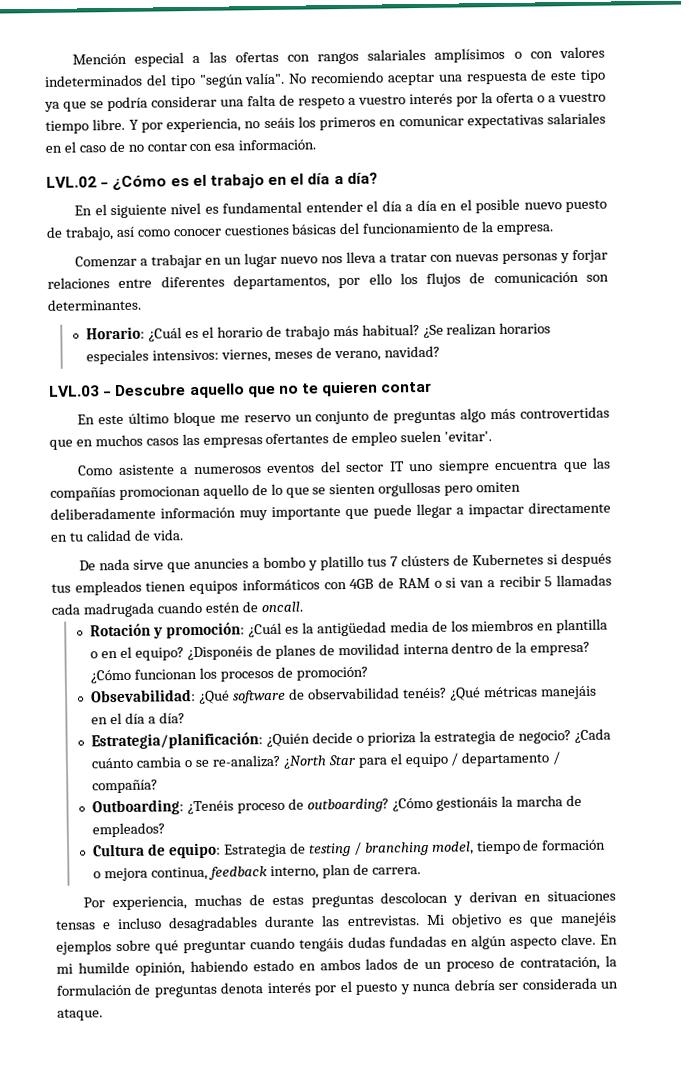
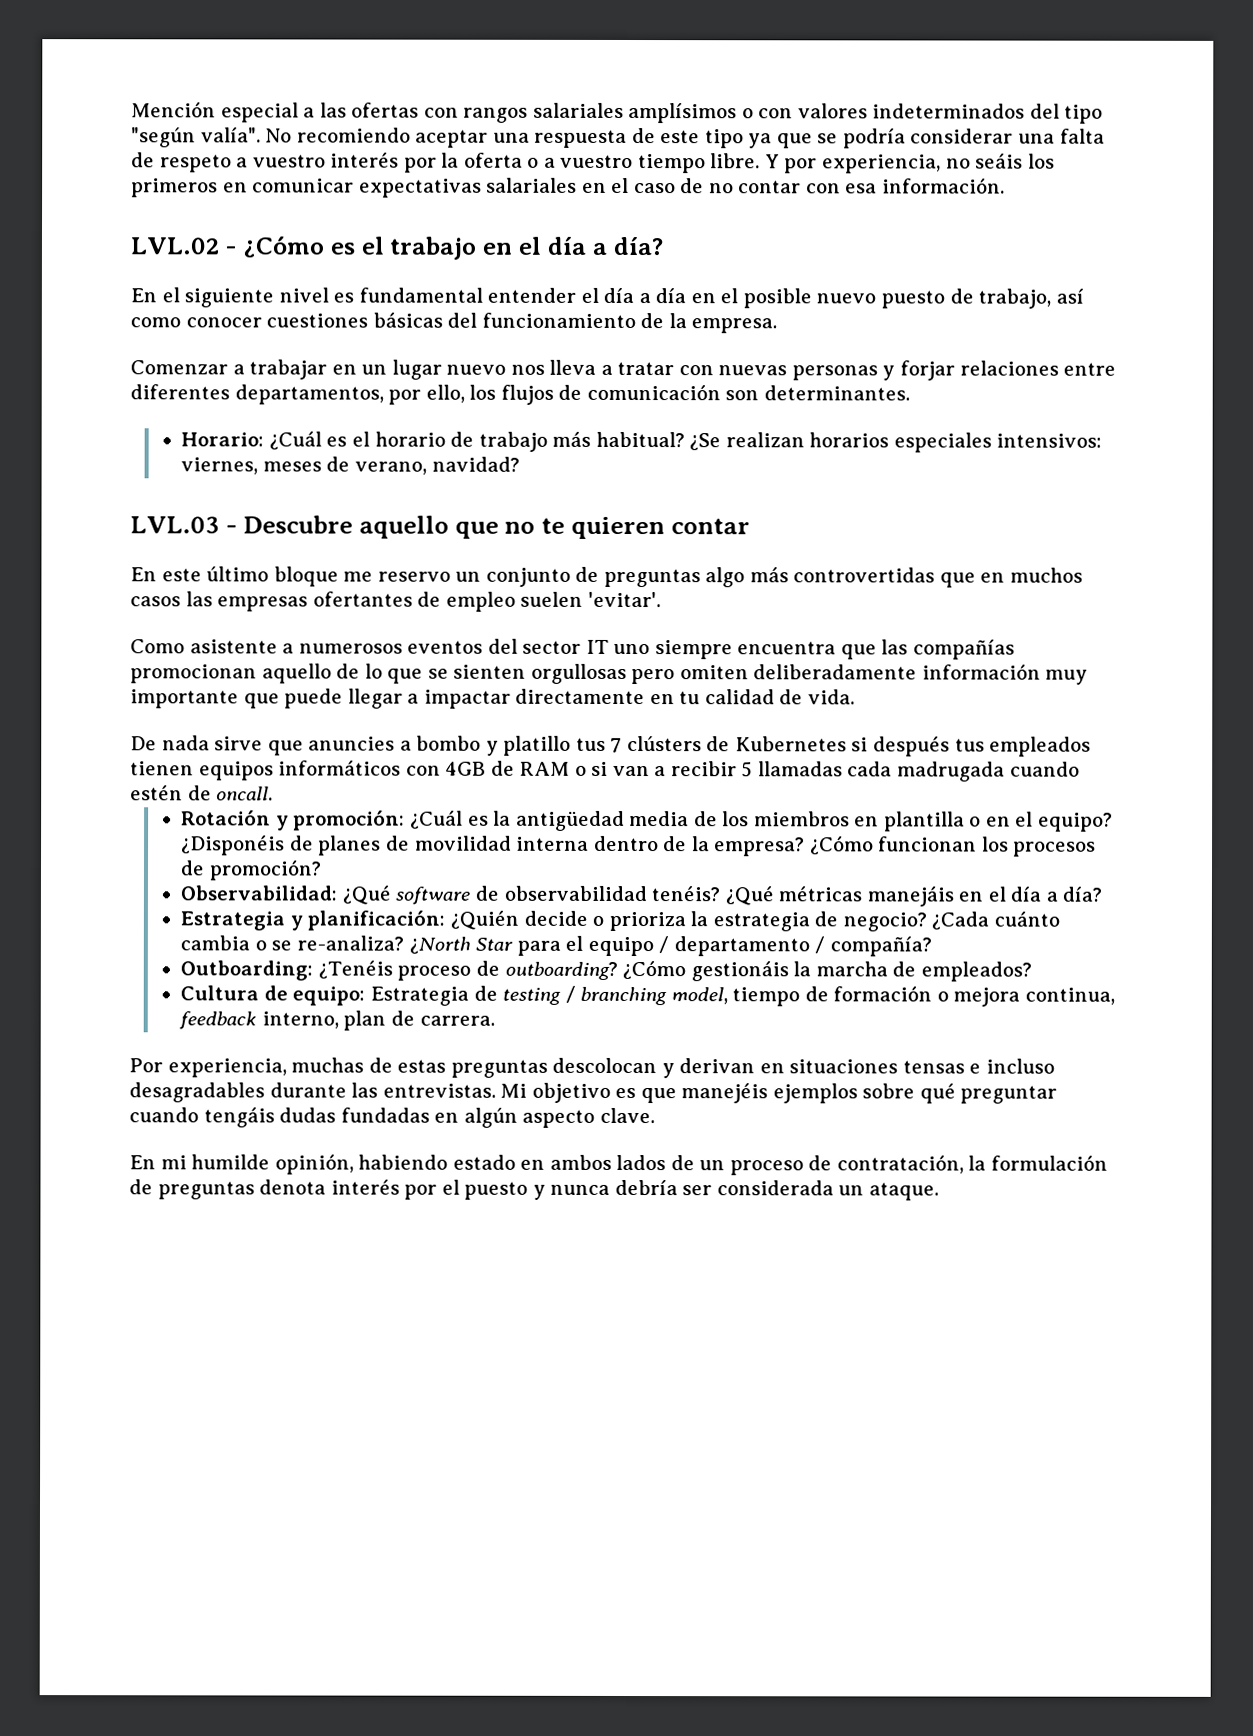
[368,273,392,285] ello -> [425,384,465,403] ello,
[90,688,197,703] Obsevabilidad: -> [180,885,338,901] Observabilidad:
[91,732,264,750] Estrategia/planificación: -> [180,909,446,931] Estrategia y planificación:
(597, 939) none -> (655, 1115) //

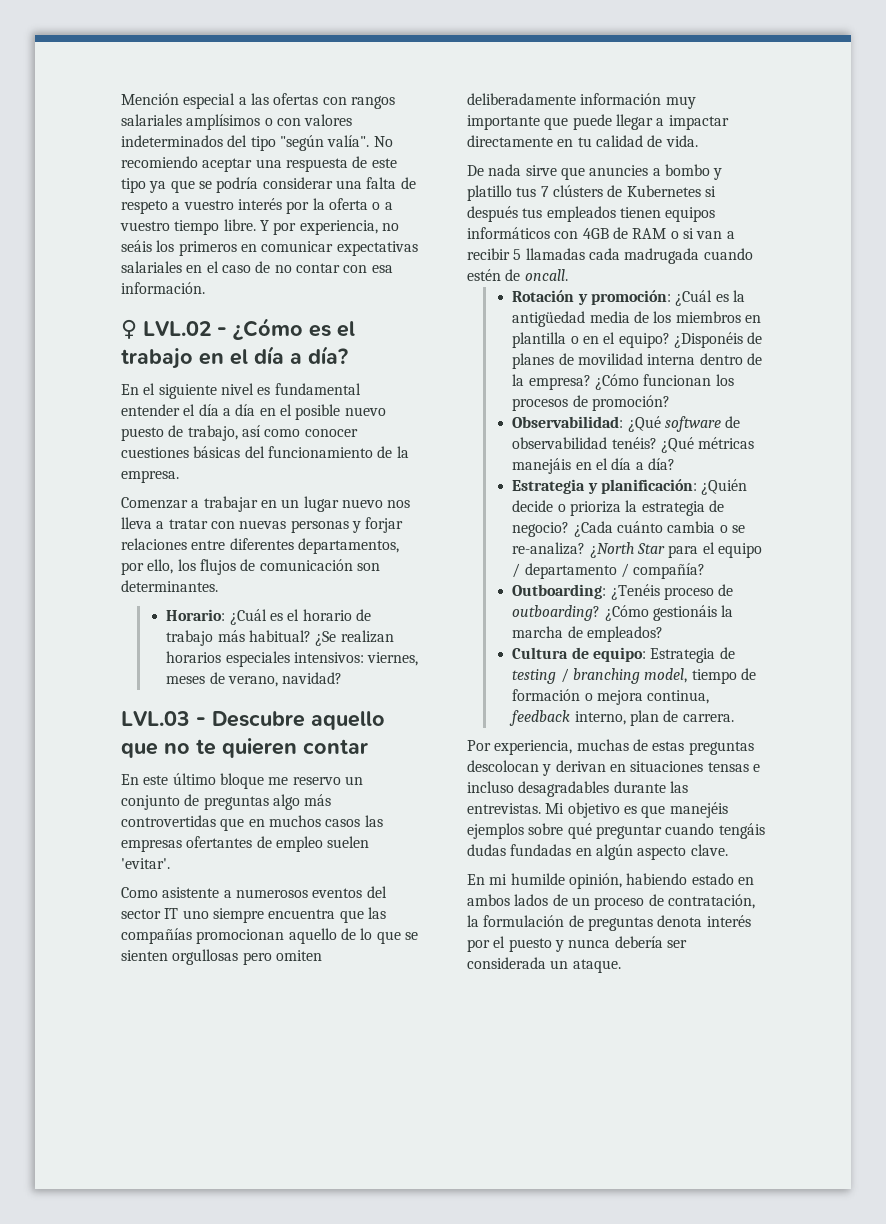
(1005, 185) none -> [121,319,137,339] ♀
[614,1179,678,1196] debría -> [614,936,663,948] debería

